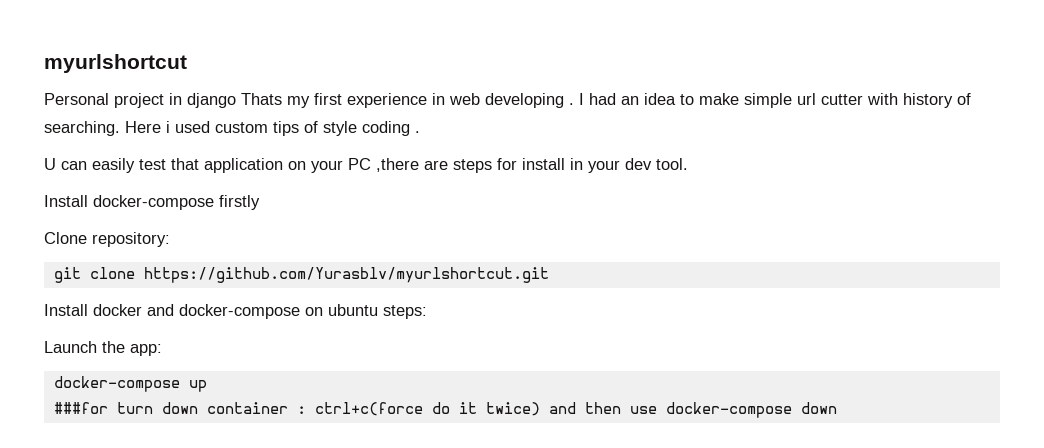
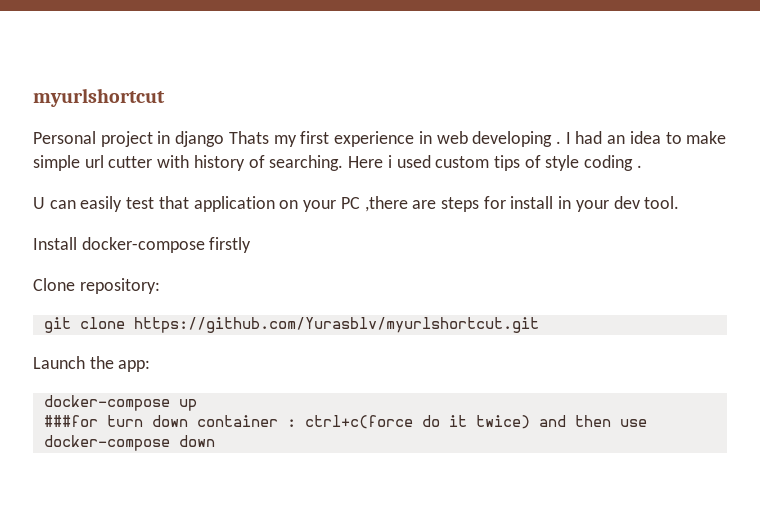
[44,304,427,319] // Install docker and docker-compose on ubuntu steps: -> (539, 325) none

